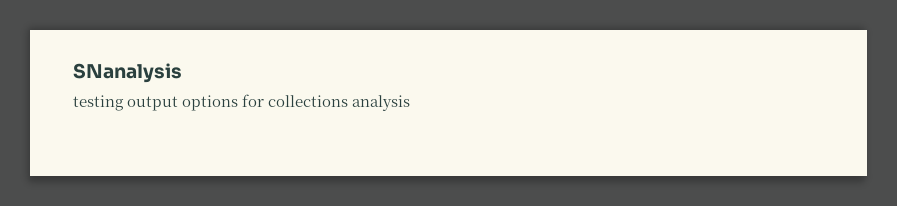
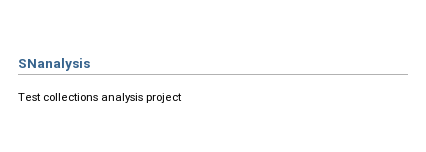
[73,94,265,111] testing output options for -> [18,93,41,101] Test
(411, 103) none -> [146,93,183,103] project

